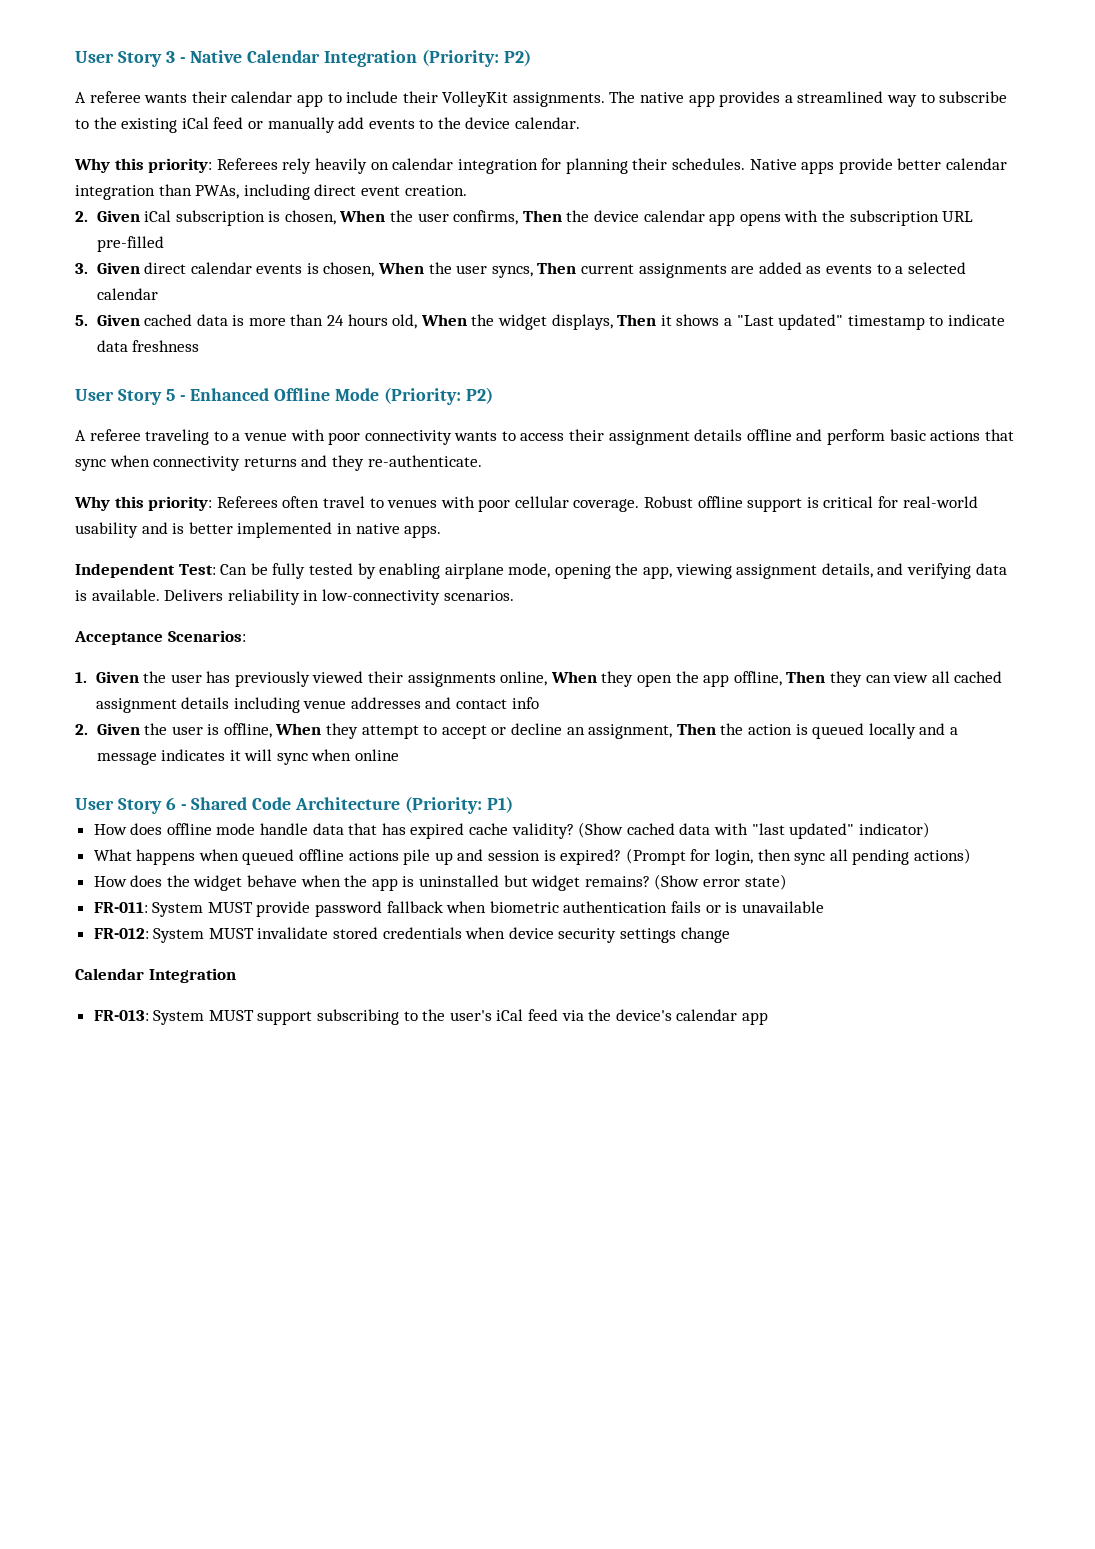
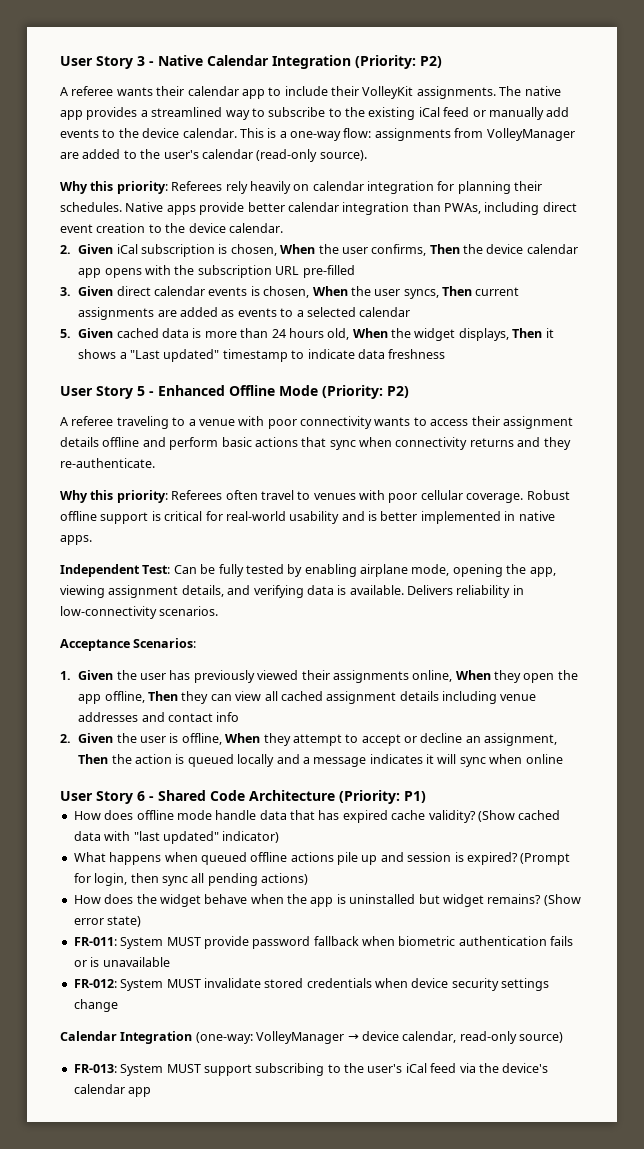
(581, 123) none -> [239,128,575,141] [60,149,367,162] This is a one-way flow: assignments from VolleyManager are added to the user's calendar (read-only source).
[404,185,467,196] creation. -> [96,223,283,233] creation to the device calendar.
(236, 975) none -> [195,1031,563,1044] (one-way: VolleyManager → device calendar, read-only source)

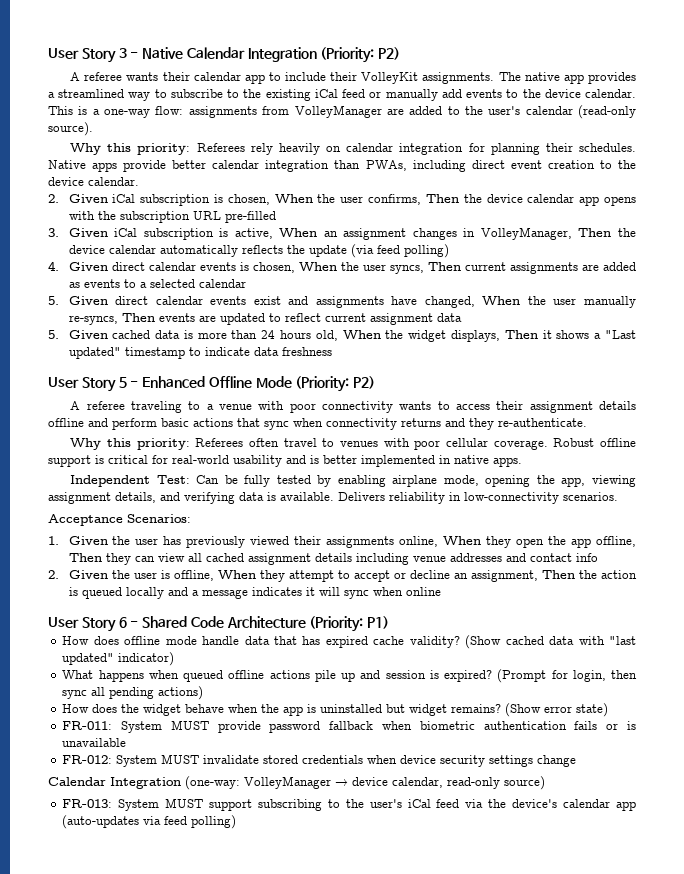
(114, 291) none -> [114,227,637,240] [68,244,449,258] [48,261,108,271] iCal subscription is active, When an assignment changes in VolleyManager, Then the device calendar automatically reflects the update (via feed polling) // 4. Given
(411, 312) none -> [48,296,637,308] [68,313,462,325] // 5. Given direct calendar events exist and assignments have changed, When the user manually re-syncs, Then events are updated to reflect current assignment data
(152, 1092) none -> [62,815,237,829] (auto-updates via feed polling)

